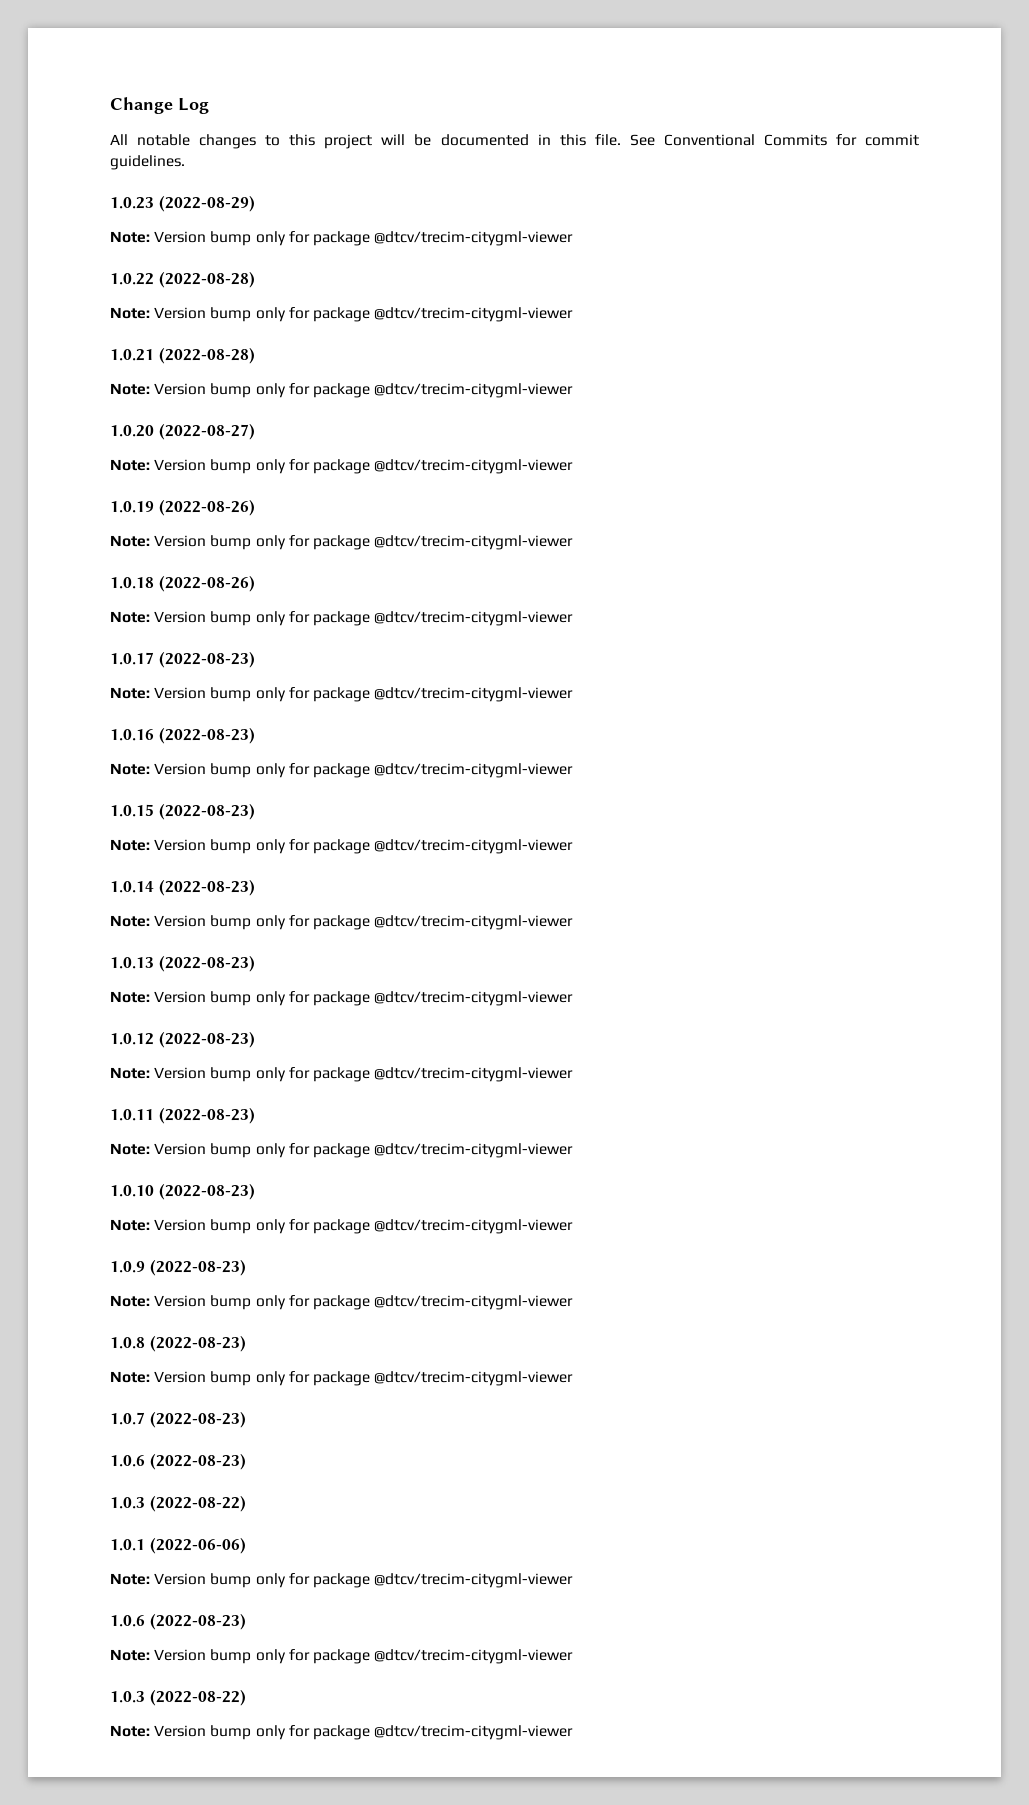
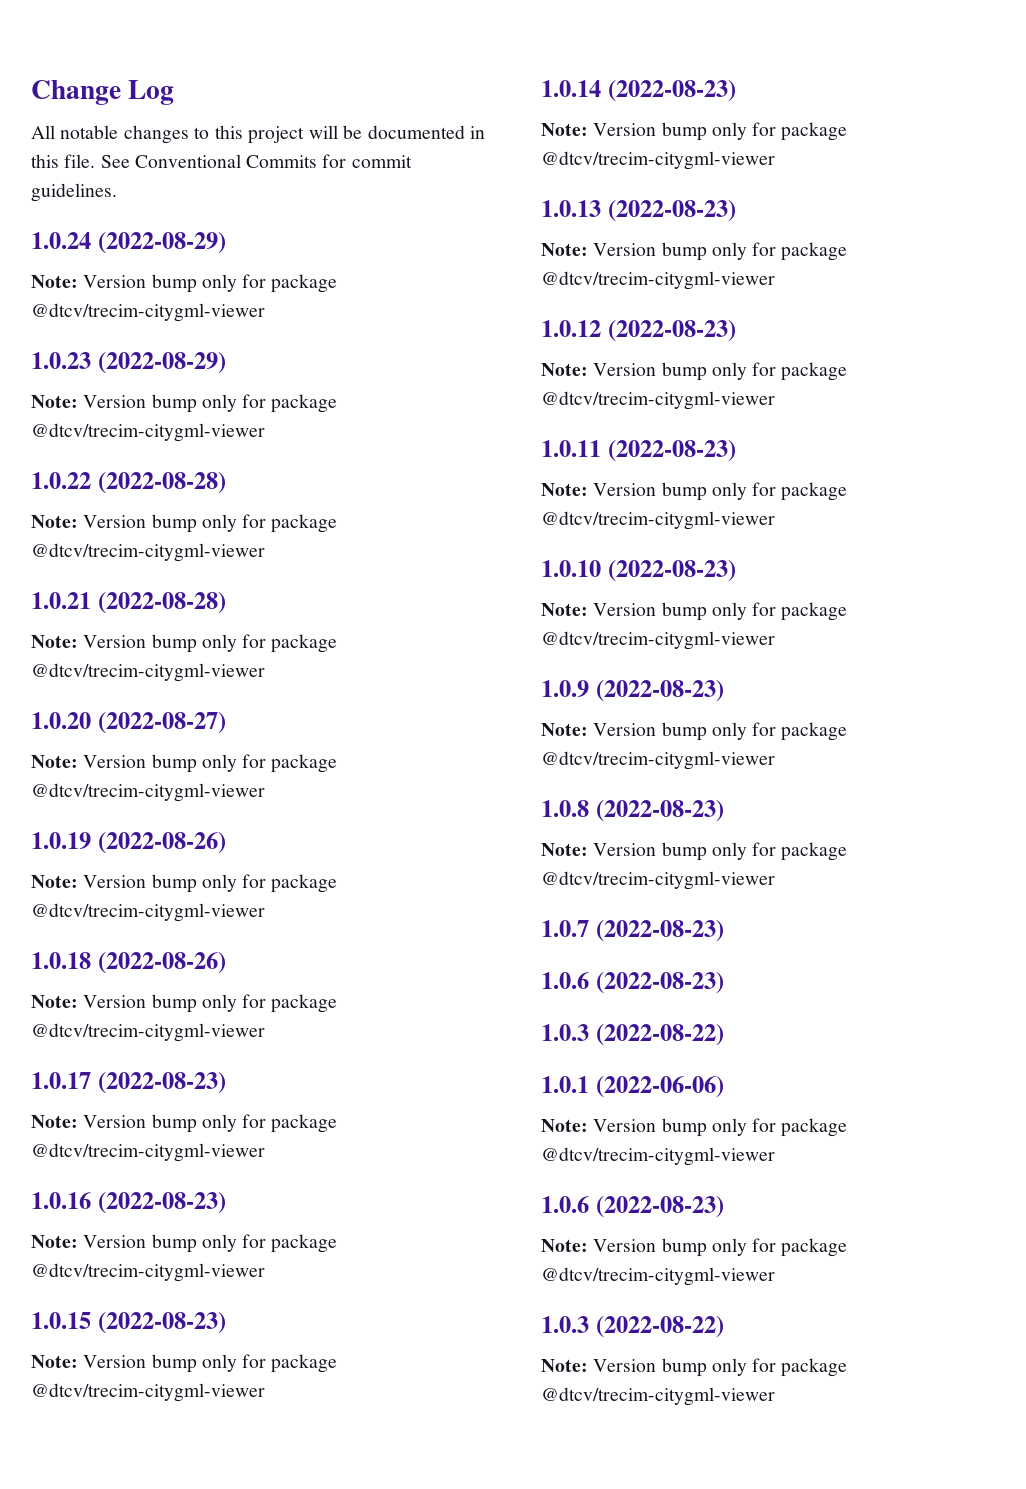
(185, 162) none -> [31,232,226,254] [31,274,338,293] [31,303,265,322] // 1.0.24 (2022-08-29) // Note: Version bump only for package @dtcv/trecim-citygml-viewer

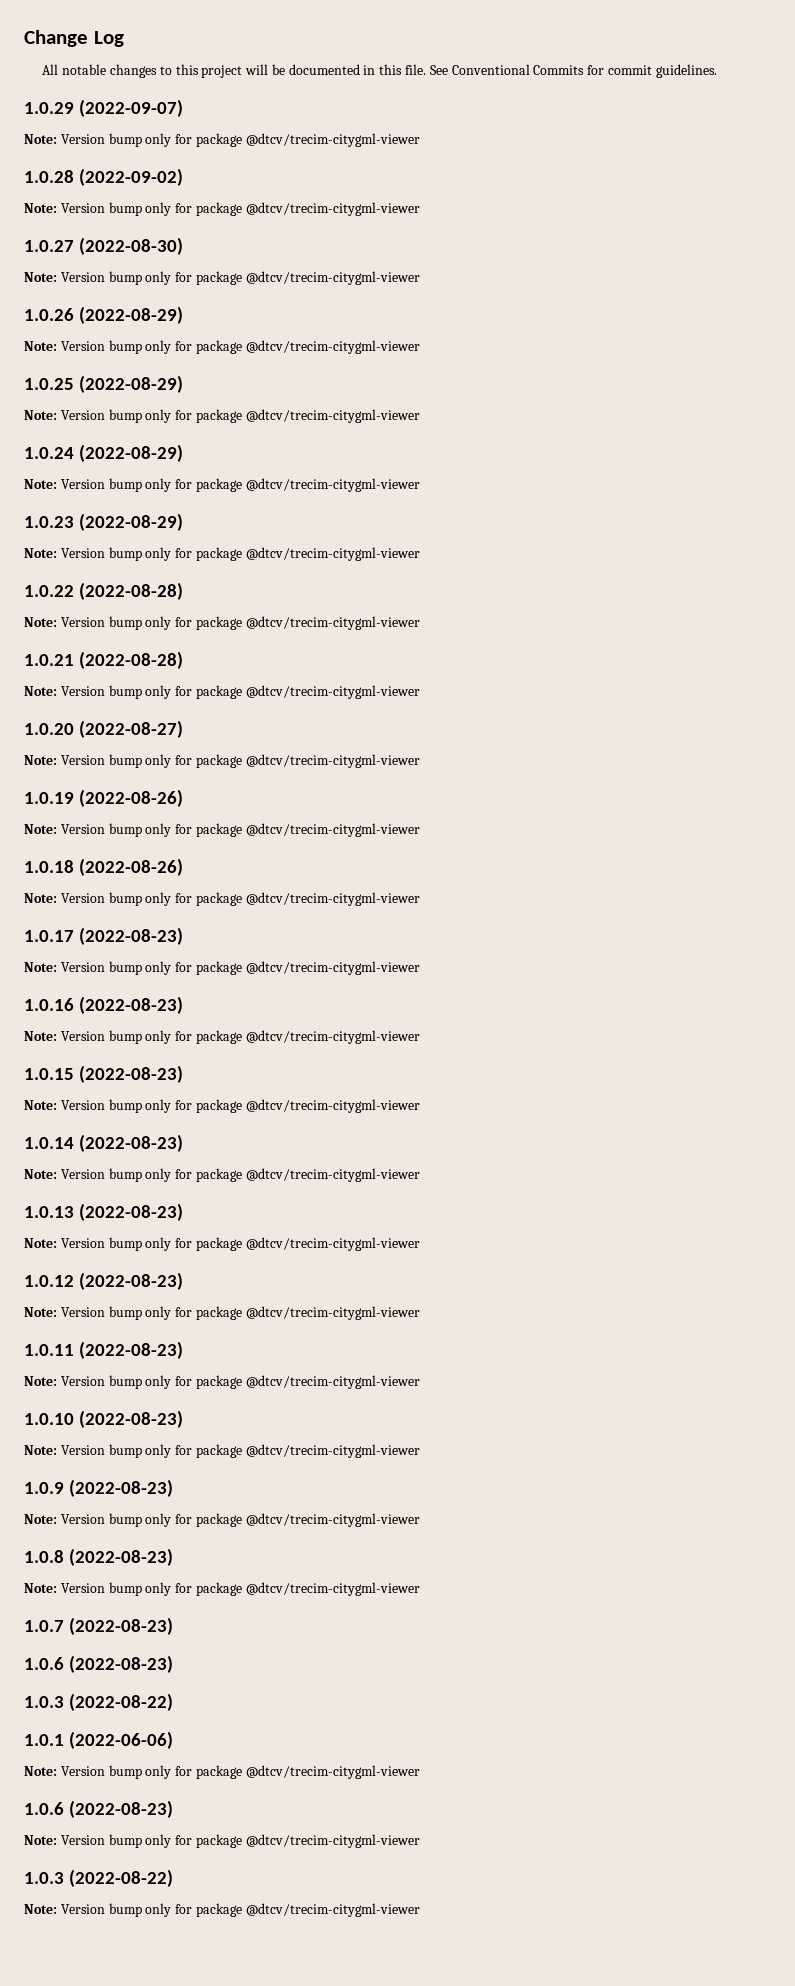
(117, 192) none -> [24,99,183,117] [24,133,420,147] [24,168,183,186] [24,202,420,216] [24,237,183,255] [24,271,420,285] [24,306,183,324] [24,340,420,354] [24,375,183,393] [24,409,420,423] // 1.0.29 (2022-09-07) // Note: Version bump only for package @dtcv/trecim-citygml-viewer // 1.0.28 (2022-09-02) // Note: Version bump only for package @dtcv/trecim-citygml-viewer // 1.0.27 (2022-08-30) // Note: Version bump only for package @dtcv/trecim-citygml-viewer // 1.0.26 (2022-08-29) // Note: Version bump only for package @dtcv/trecim-citygml-viewer // 1.0.25 (2022-08-29) // Note: Version bump only for package @dtcv/trecim-citygml-viewer

